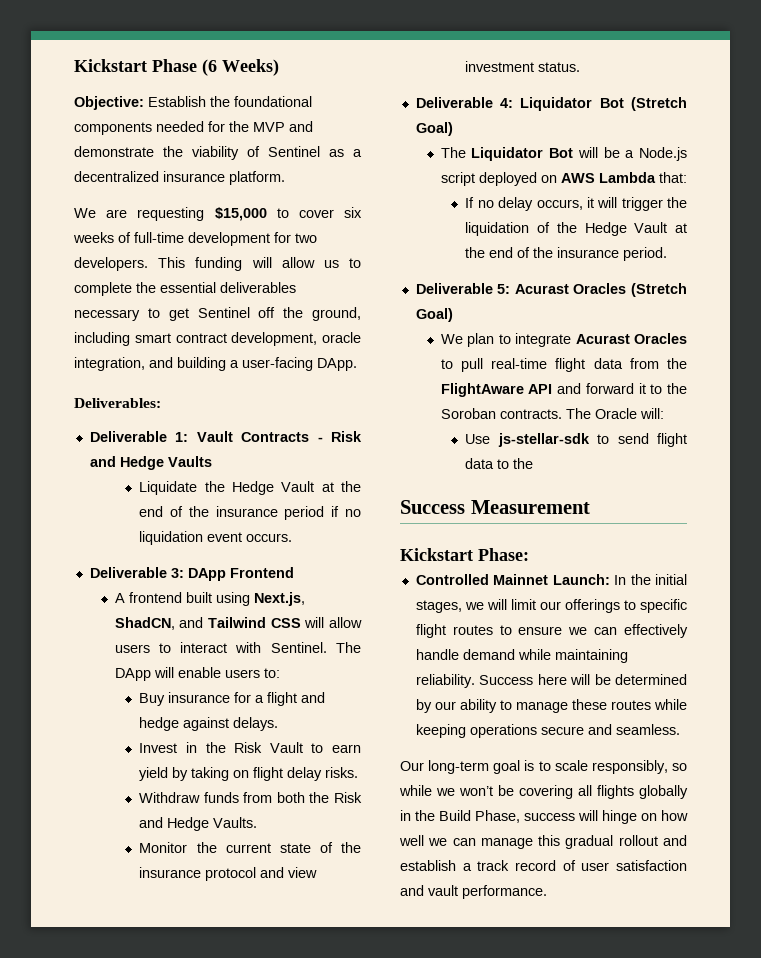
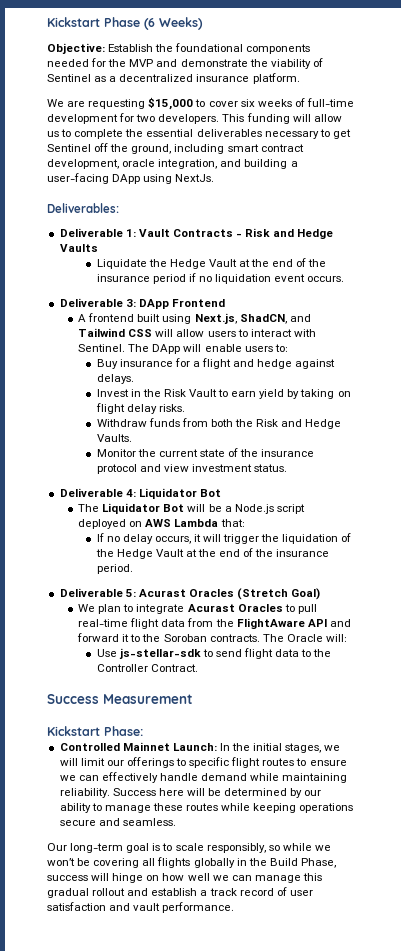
[317,358,357,371] DApp. -> [112,174,215,184] DApp using NextJs.
[631,97,687,111] [415,122,453,136] (Stretch Goal) -> (221, 493) none
(534, 463) none -> [96,664,198,672] Controller Contract.

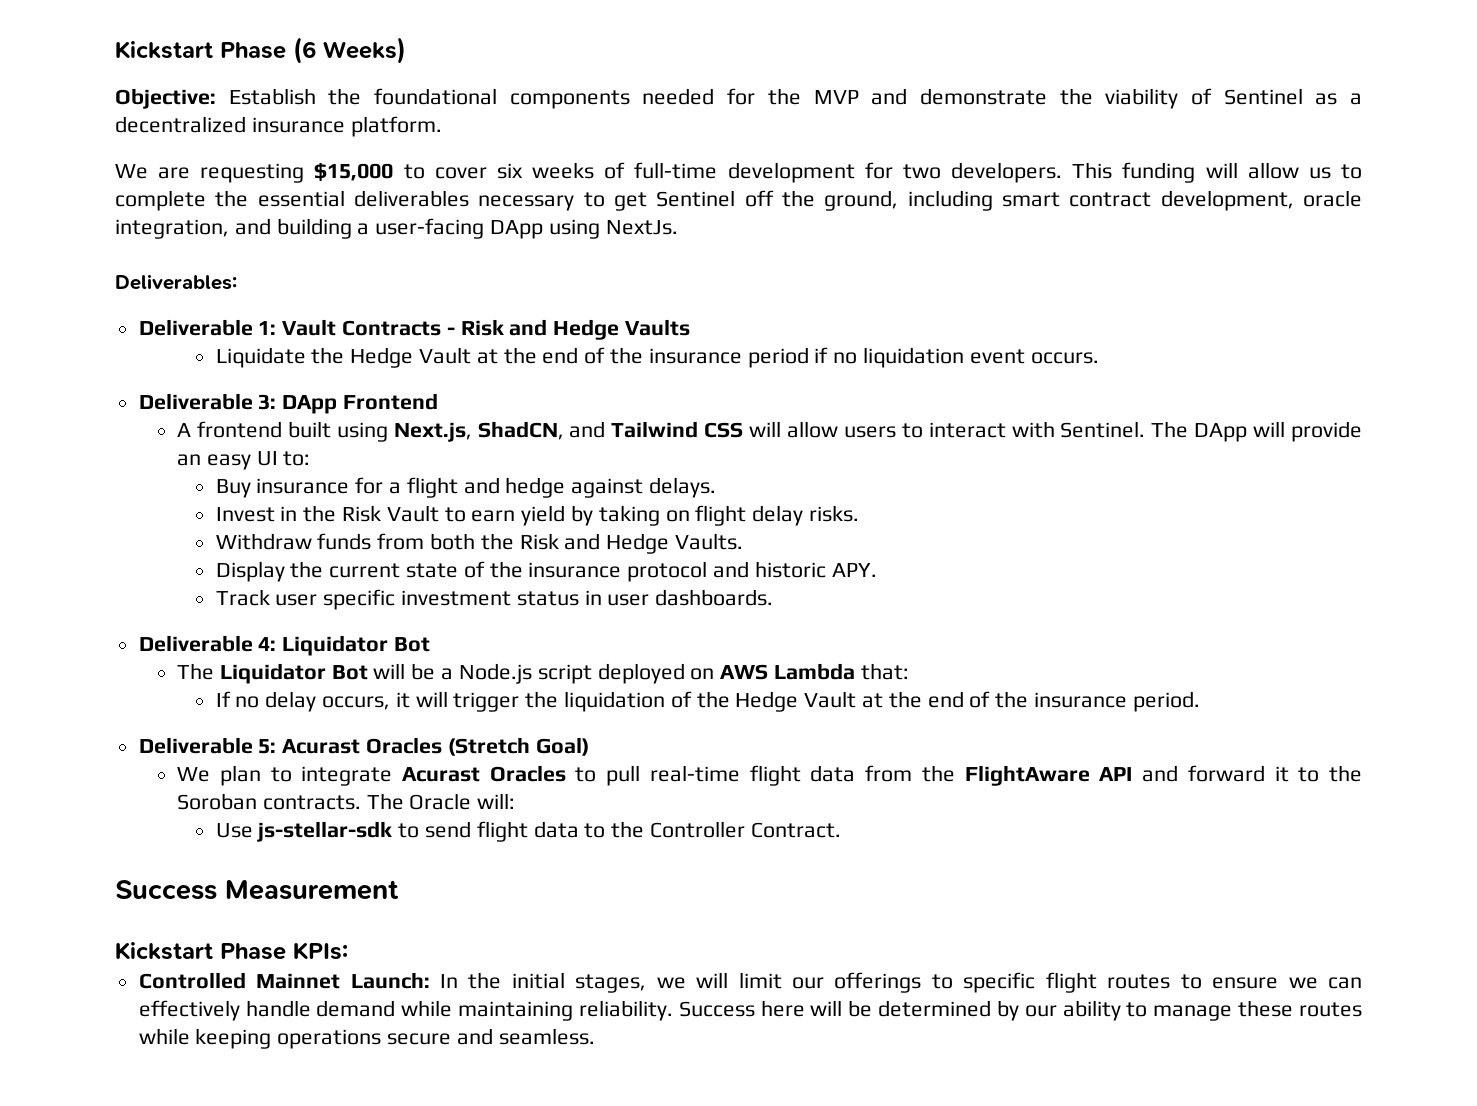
[204,344,273,352] enable users -> [1290,421,1362,442] [177,451,278,470] provide an easy UI
[96,449,136,457] Monitor -> [215,561,285,582] Display
[163,464,287,472] view investment status. -> [754,561,877,578] [215,589,774,610] historic APY. // Track user specific investment status in user dashboards.
[104,726,143,736] Phase: -> [220,942,348,960] Phase KPIs:
[47,843,331,853] [47,857,336,868] [47,873,322,883] [47,887,313,898] [47,902,235,913] // Our long-term goal is to scale responsibly, so while we won’t be covering all flights globally in the Build Phase, success will hinge on how well we can manage this gradual rollout and establish a track record of user satisfaction and vault performance. -> (595, 1036) none

